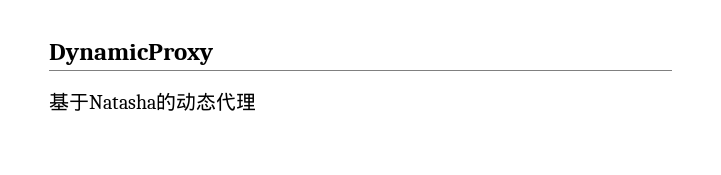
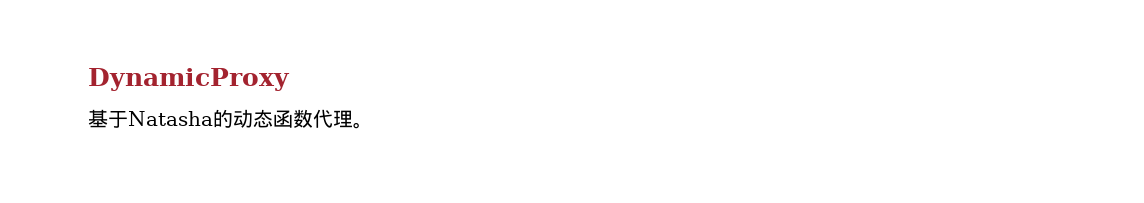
[216,92,256,111] 代理 -> [273,109,373,129] 函数代理。

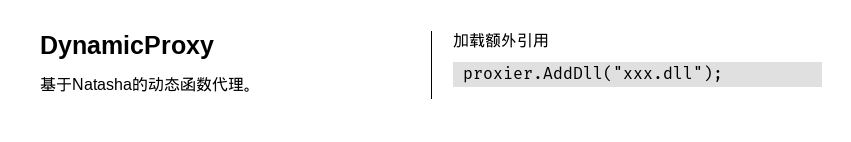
(373, 125) none -> [453,33,549,48] [462,65,723,83] // 加载额外引用 // proxier.AddDll("xxx.dll");

